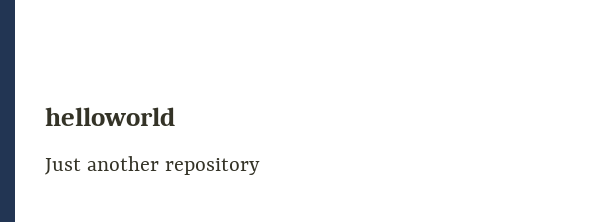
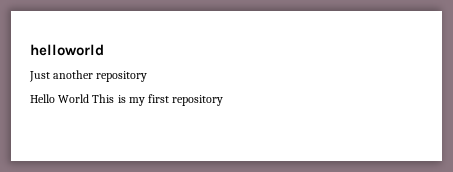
(261, 166) none -> [30,94,224,106] // Hello World This is my first repository

